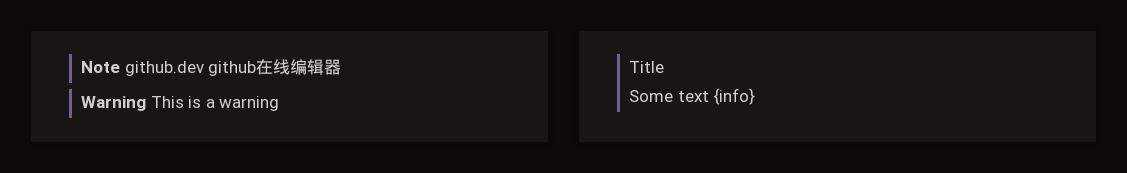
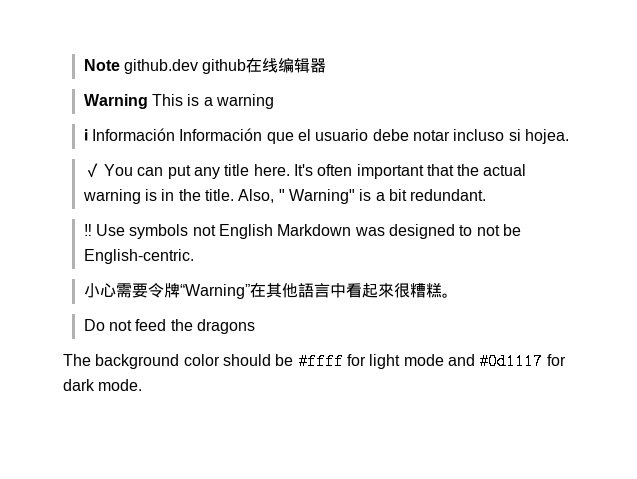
[628,61,664,73] [628,88,756,105] Title // Some text {info} -> [83,128,569,144] [83,163,527,179] [82,189,487,204] [83,224,521,239] [83,249,194,264] [83,283,458,299] [83,319,255,334] [63,353,566,370] [63,379,143,391] ℹ Información Información que el usuario debe notar incluso si hojea. // ✓ You can put any title here. It's often important that the actual warning is in the title. Also, " Warning" is a bit redundant. // ‼ Use symbols not English Markdown was designed to not be English-centric. // 小心需要令牌“Warning”在其他語言中看起來很糟糕。 // Do not feed the dragons // The background color should be #ffff for light mode and #0d1117 for dark mode.

